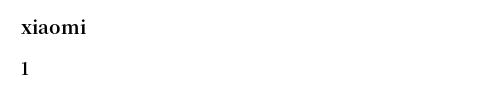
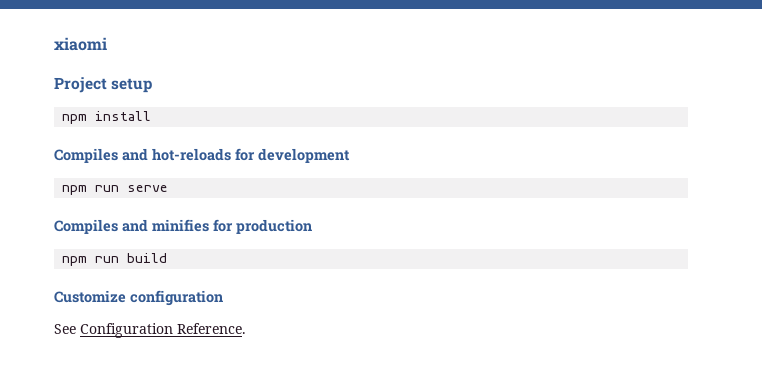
[21,62,29,75] 1 -> [54,77,153,93] [62,111,152,124] [54,148,350,163] [62,185,169,195] [54,219,312,234] [62,253,168,266] [54,290,223,306] [54,323,246,338] Project setup // npm install // Compiles and hot-reloads for development // npm run serve // Compiles and minifies for production // npm run build // Customize configuration // See Configuration Reference.

